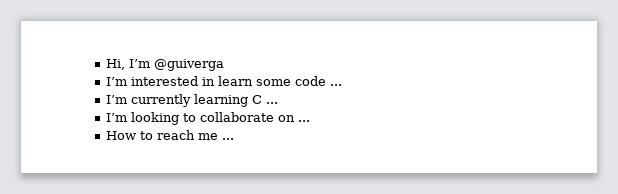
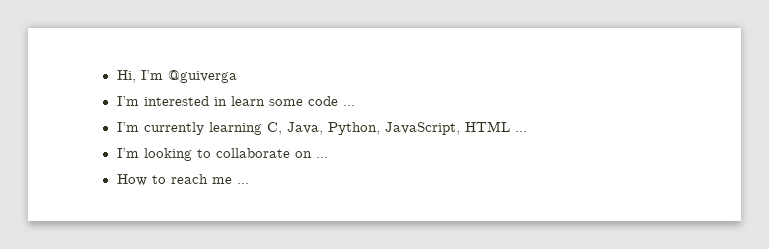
[252,95,263,104] C -> [266,121,510,135] C, Java, Python, JavaScript, HTML

